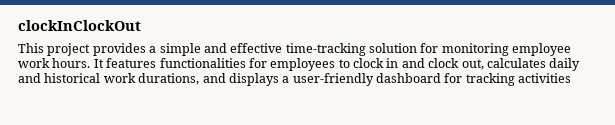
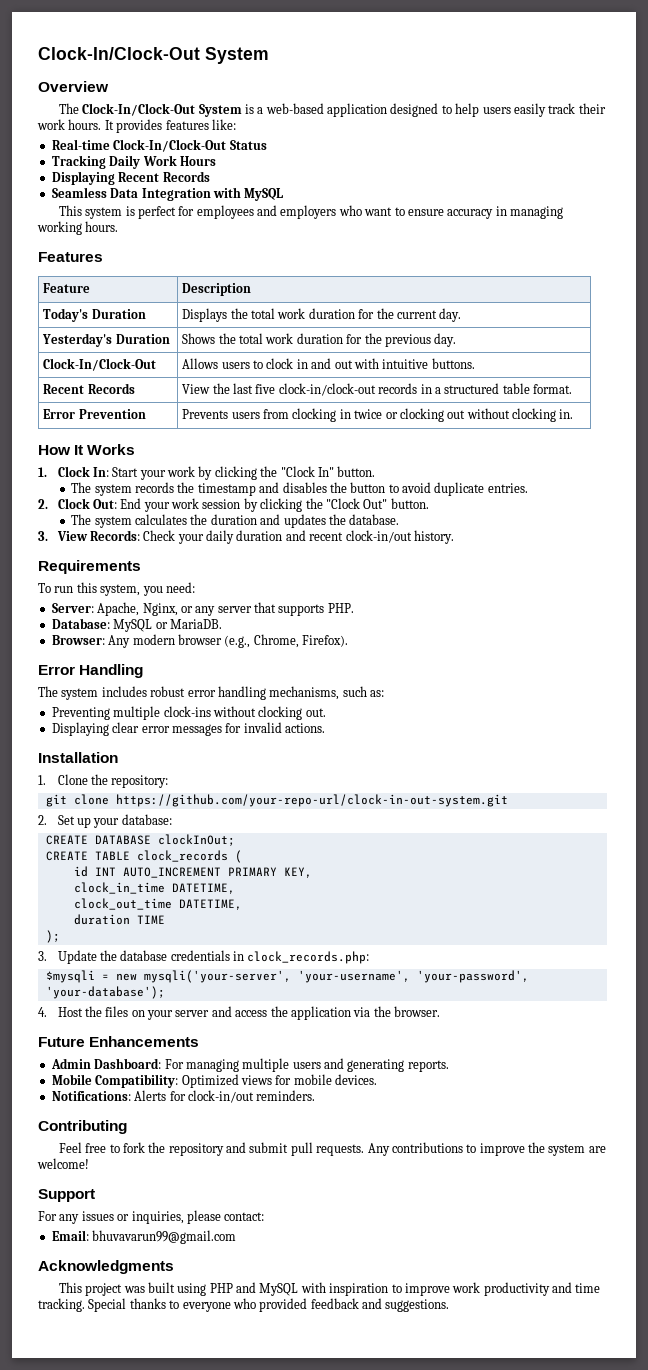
[18,20,141,31] [18,43,572,56] [18,58,581,71] [18,73,572,86] clockInClockOut // This project provides a simple and effective time-tracking solution for monitoring employee work hours. It features functionalities for employees to clock in and clock out, calculates daily and historical work durations, and displays a user-friendly dashboard for tracking activities -> [38,47,269,64] [38,81,109,92] [58,103,606,117] [37,119,236,133] [51,139,267,152] [51,155,216,169] [51,171,210,185] [51,187,284,201] [58,205,564,219] [37,221,119,235] [38,252,103,262] [43,283,91,293] [182,283,252,296] [43,308,146,322] [182,308,462,322] [42,333,170,347] [182,333,457,347] [43,358,157,371] [182,358,475,369] [43,383,135,394] [182,383,573,396] [43,409,146,419] [182,408,574,422] [38,444,136,455] [38,466,376,480] [71,482,528,496] [38,498,429,512] [71,514,400,528] [38,530,454,544] [38,560,141,574] [38,582,195,596] [51,602,354,616] [51,618,222,632] [51,634,348,648] [38,664,144,678] [38,686,384,700] [51,706,326,720] [51,722,325,736] [38,752,118,763] [38,774,169,788] [45,794,508,807] [38,814,172,828] [45,834,235,846] [45,850,242,863] [73,866,312,878] [73,882,235,894] [73,898,242,910] [73,914,165,925] [45,930,60,943] [38,950,370,964] [45,970,529,983] [45,986,165,999] [38,1006,441,1020] [38,1036,200,1047] [50,1058,449,1072] [51,1074,377,1088] [51,1090,316,1103] [38,1120,127,1134] [58,1142,606,1156] [37,1158,89,1169] [38,1189,95,1202] [38,1210,265,1224] [51,1230,237,1244] [38,1260,174,1274] [58,1282,601,1296] [38,1298,450,1312] Clock-In/Clock-Out System // Overview // The Clock-In/Clock-Out System is a web-based application designed to help users easily track their work hours. It provides features like: // Real-time Clock-In/Clock-Out Status // Tracking Daily Work Hours // Displaying Recent Records // Seamless Data Integration with MySQL // This system is perfect for employees and employers who want to ensure accuracy in managing working hours. // Features // Feature | Description // Today's Duration | Displays the total work duration for the current day. // Yesterday's Duration | Shows the total work duration for the previous day. // Clock-In/Clock-Out | Allows users to clock in and out with intuitive buttons. // Recent Records | View the last five clock-in/clock-out records in a structured table format. // Error Prevention | Prevents users from clocking in twice or clocking out without clocking in. // How It Works // 1. Clock In: Start your work by clicking the "Clock In" button. // The system records the timestamp and disables the button to avoid duplicate entries. // 2. Clock Out: End your work session by clicking the "Clock Out" button. // The system calculates the duration and updates the database. // 3. View Records: Check your daily duration and recent clock-in/out history. // Requirements // To run this system, you need: // Server: Apache, Nginx, or any server that supports PHP. // Database: MySQL or MariaDB. // Browser: Any modern browser (e.g., Chrome, Firefox). // Error Handling // The system includes robust error handling mechanisms, such as: // Preventing multiple clock-ins without clocking out. // Displaying clear error messages for invalid actions. // Installation // 1. Clone the repository: // git clone https://github.com/your-repo-url/clock-in-out-system.git // 2. Set up your database: // CREATE DATABASE clockInOut; // CREATE TABLE clock_records ( // id INT AUTO_INCREMENT PRIMARY KEY, // clock_in_time DATETIME, // clock_out_time DATETIME, // duration TIME // ); // 3. Update the database credentials in clock_records.php: // $mysqli = new mysqli('your-server', 'your-username', 'your-password', 'your-database'); // 4. Host the files on your server and access the application via the browser. // Future Enhancements // Admin Dashboard: For managing multiple users and generating reports. // Mobile Compatibility: Optimized views for mobile devices. // Notifications: Alerts for clock-in/out reminders. // Contributing // Feel free to fork the repository and submit pull requests. Any contributions to improve the system are welcome! // Support // For any issues or inquiries, please contact: // Email: bhuvavarun99@gmail.com // Acknowledgments // This project was built using PHP and MySQL with inspiration to improve work productivity and time tracking. Special thanks to everyone who provided feedback and suggestions.

